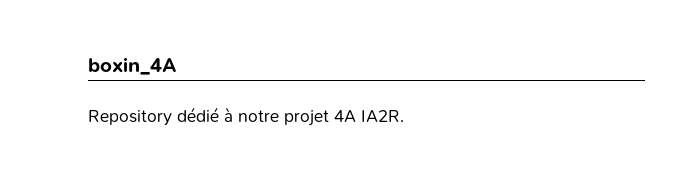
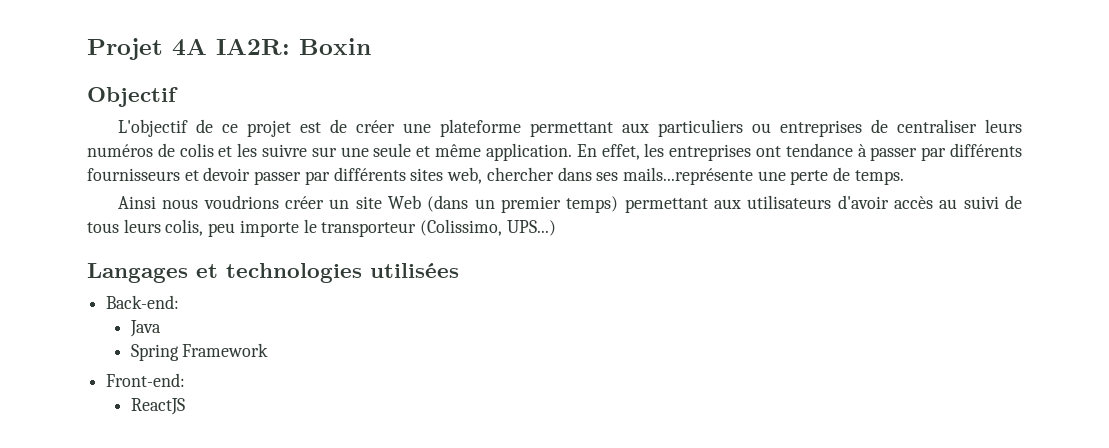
[88,57,177,75] [88,107,404,126] boxin_4A // Repository dédié à notre projet 4A IA2R. -> [87,38,371,60] [87,87,178,107] [117,119,1023,137] [87,143,1023,161] [87,167,904,185] [117,195,1022,213] [87,219,556,237] [87,263,459,283] [106,295,180,309] [129,320,161,337] [130,343,269,361] [106,373,186,387] [130,398,185,415] Projet 4A IA2R: Boxin // Objectif // L'objectif de ce projet est de créer une plateforme permettant aux particuliers ou entreprises de centraliser leurs numéros de colis et les suivre sur une seule et même application. En effet, les entreprises ont tendance à passer par différents fournisseurs et devoir passer par différents sites web, chercher dans ses mails...représente une perte de temps. // Ainsi nous voudrions créer un site Web (dans un premier temps) permettant aux utilisateurs d'avoir accès au suivi de tous leurs colis, peu importe le transporteur (Colissimo, UPS...) // Langages et technologies utilisées // Back-end: // Java // Spring Framework // Front-end: // ReactJS

